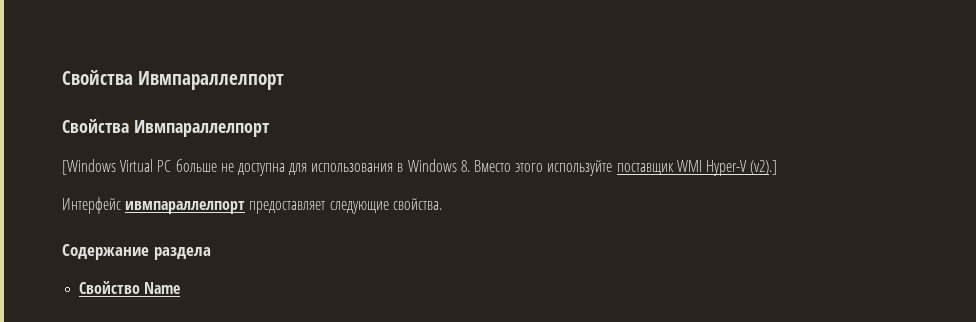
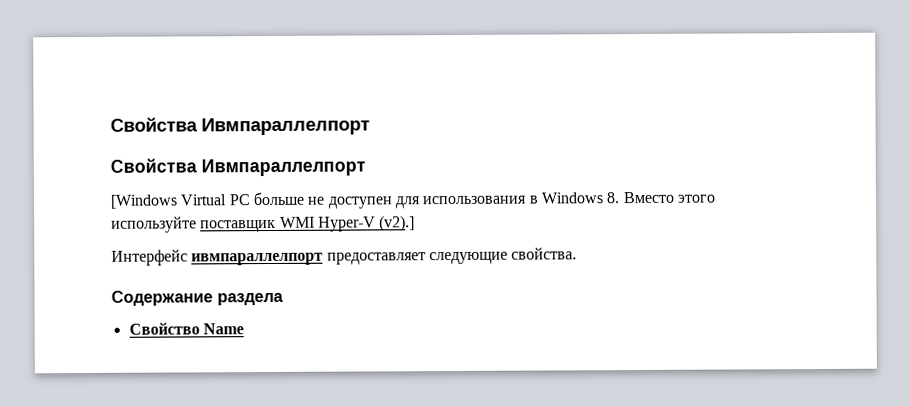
[237,163,285,176] доступна -> [327,196,393,209] доступен

